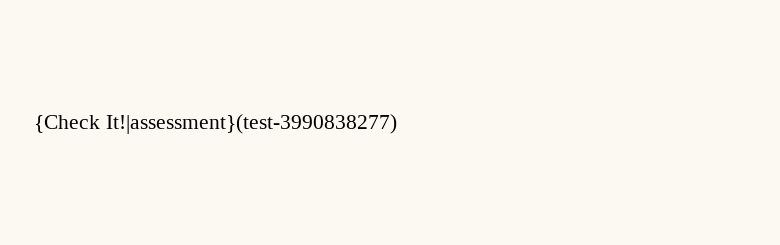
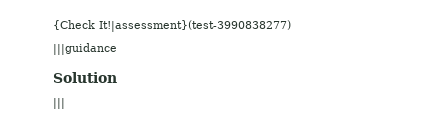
(397, 124) none -> [53,43,117,55] [53,72,117,83] [53,98,65,109] // |||guidance // Solution // |||

